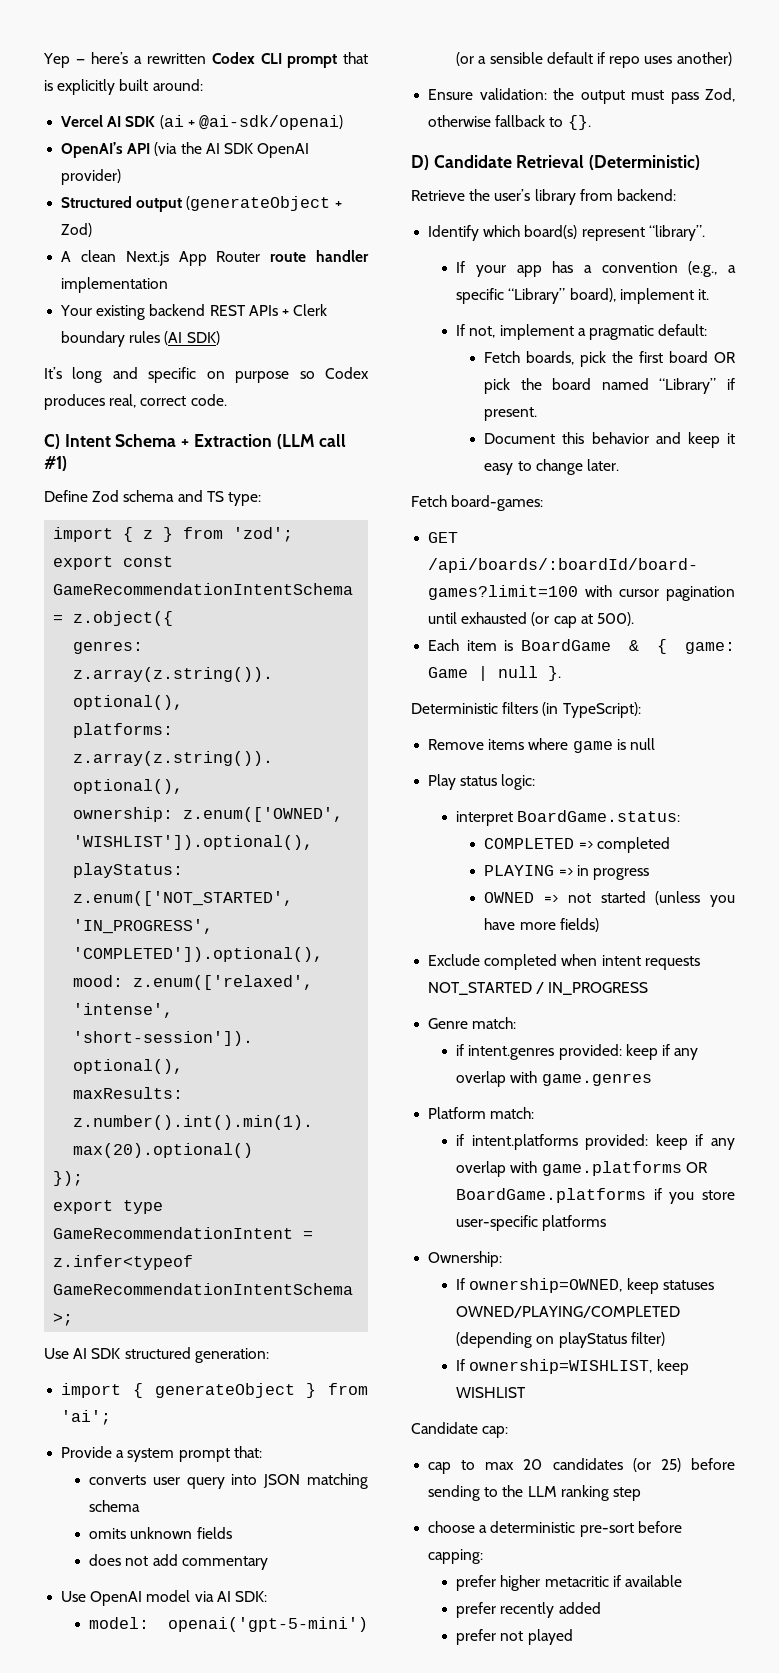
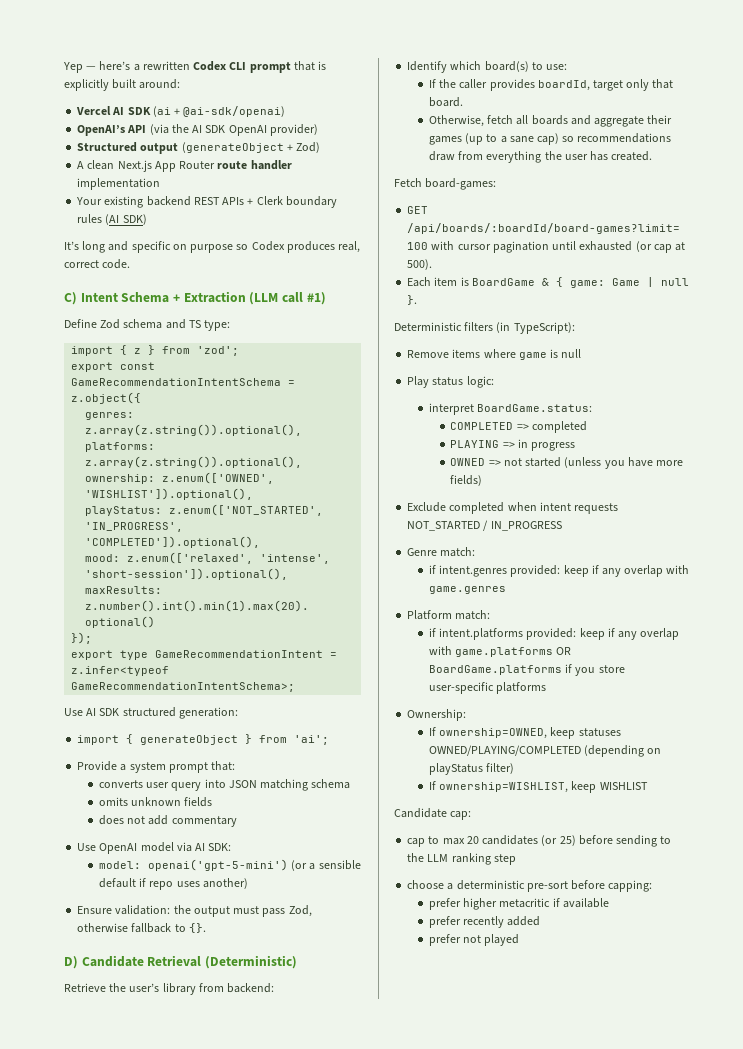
[581,225,705,241] [456,261,736,277] [456,288,709,304] [456,324,708,340] [484,351,736,367] [484,378,735,394] [484,407,538,421] [484,432,735,448] [484,459,619,475] represent “library”. // If your app has a convention (e.g., a specific “Library” board), implement it. // If not, implement a pragmatic default: // Fetch boards, pick the first board OR pick the board named “Library” if present. // Document this behavior and keep it easy to change later. -> [531,62,568,70] [428,79,674,91] [428,97,463,107] [428,115,673,127] [428,133,672,145] [428,151,653,163] to use: // If the caller provides boardId, target only that board. // Otherwise, fetch all boards and aggregate their games (up to a sane cap) so recommendations draw from everything the user has created.

